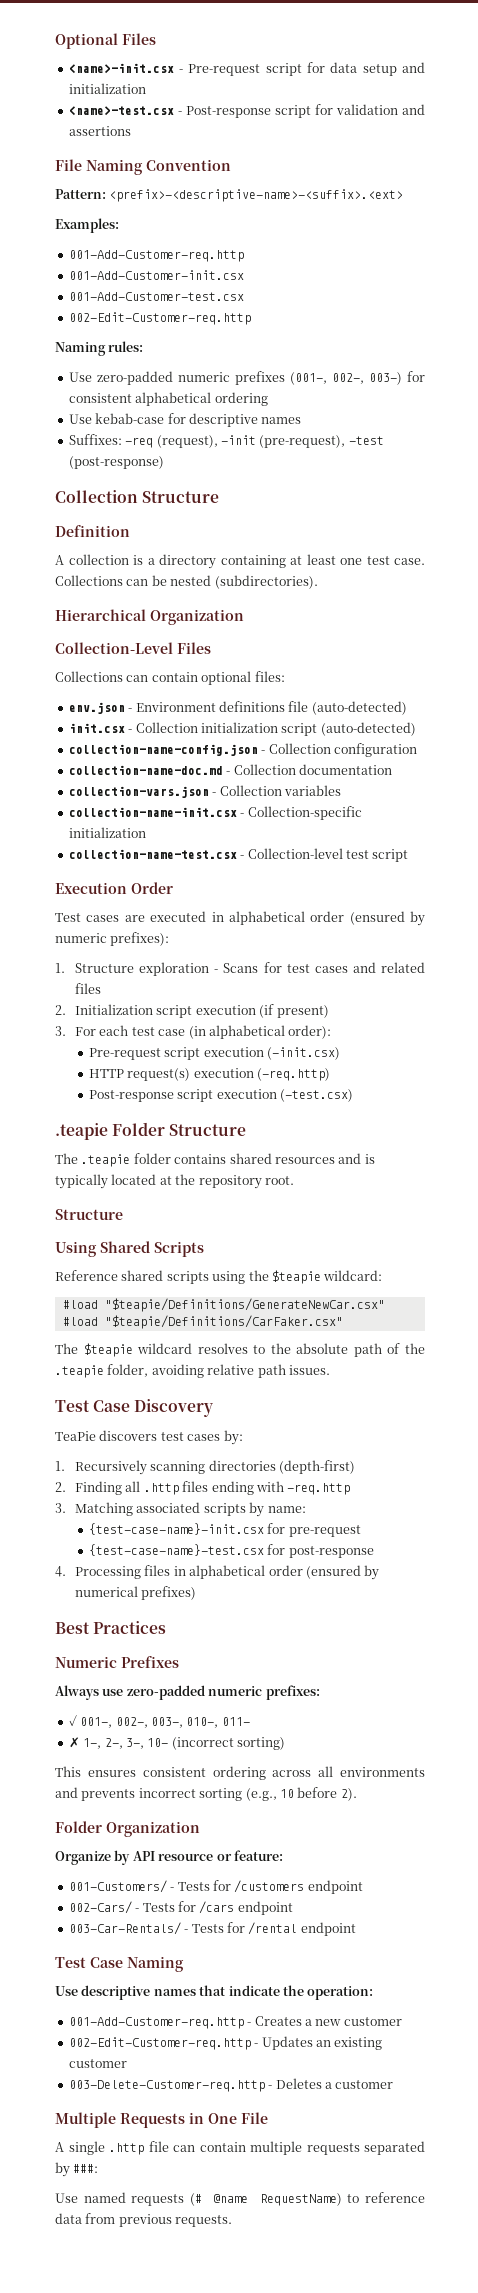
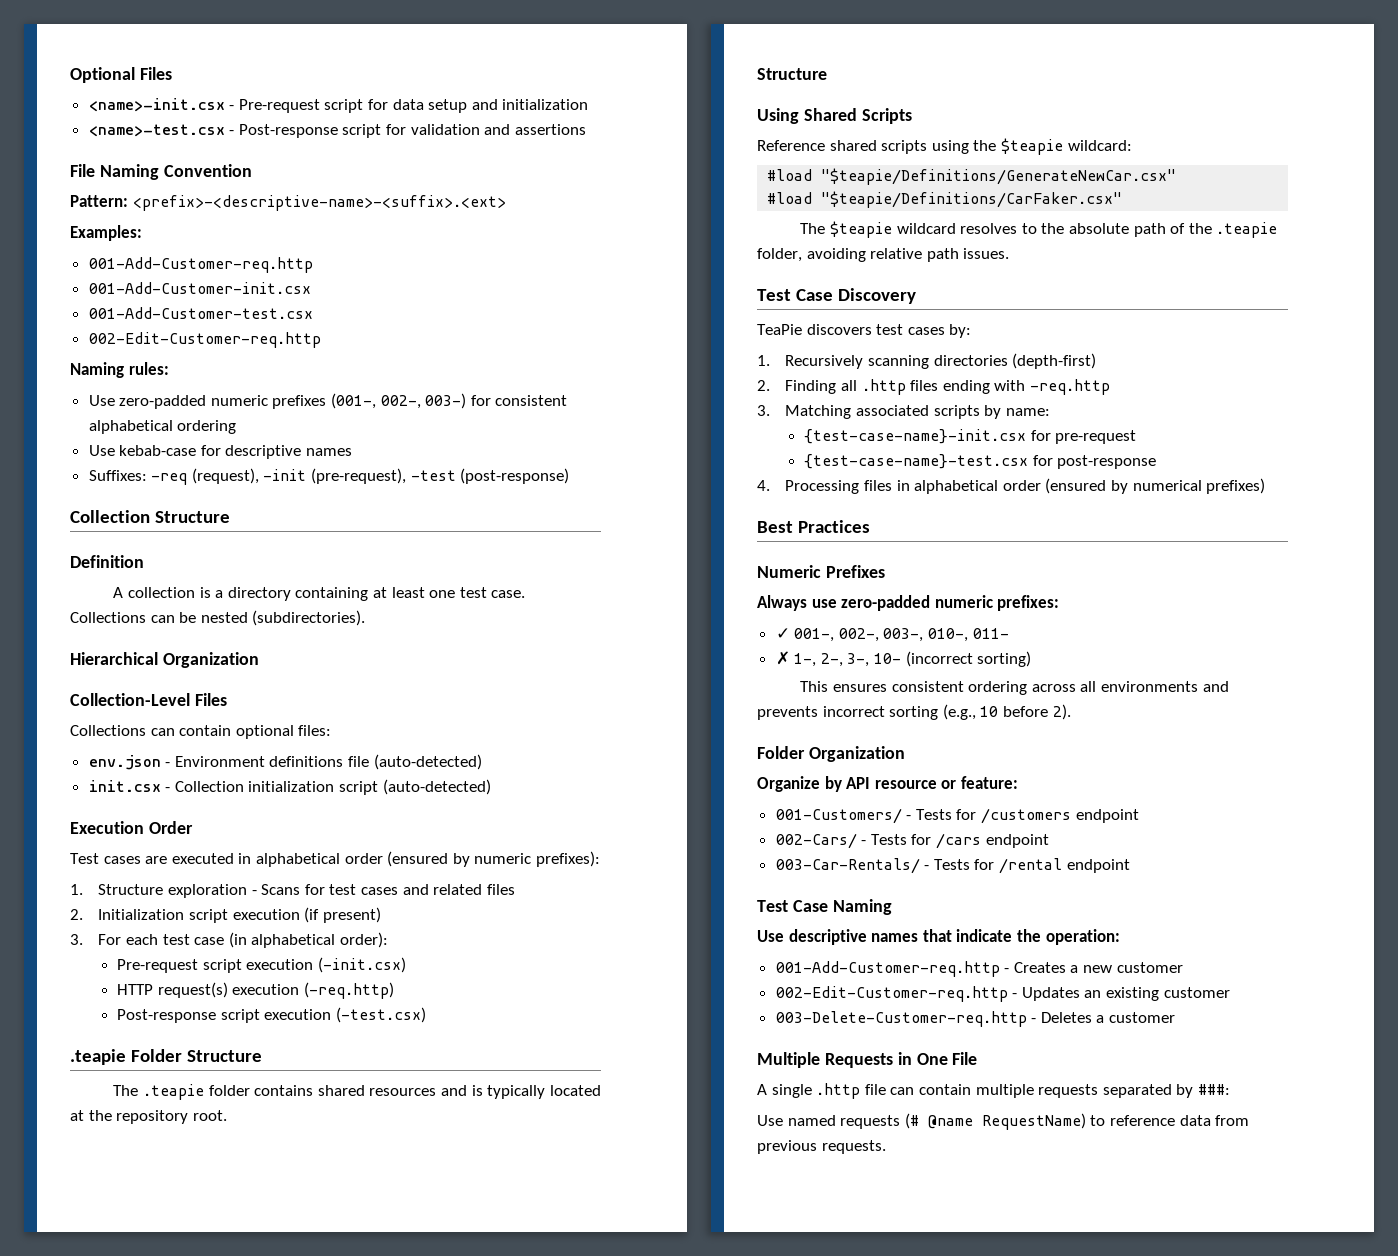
[68,743,417,757] [68,764,392,775] [68,785,341,798] [68,806,362,820] [68,827,146,838] [68,848,409,862] // collection-name-config.json - Collection configuration // collection-name-doc.md - Collection documentation // collection-vars.json - Collection variables // collection-name-init.csx - Collection-specific initialization // collection-name-test.csx - Collection-level test script -> (491, 787) none

